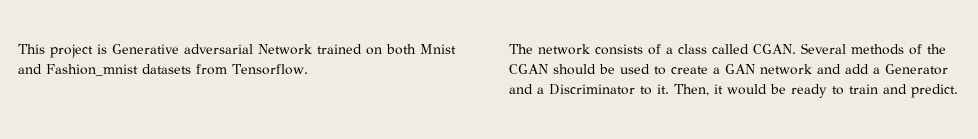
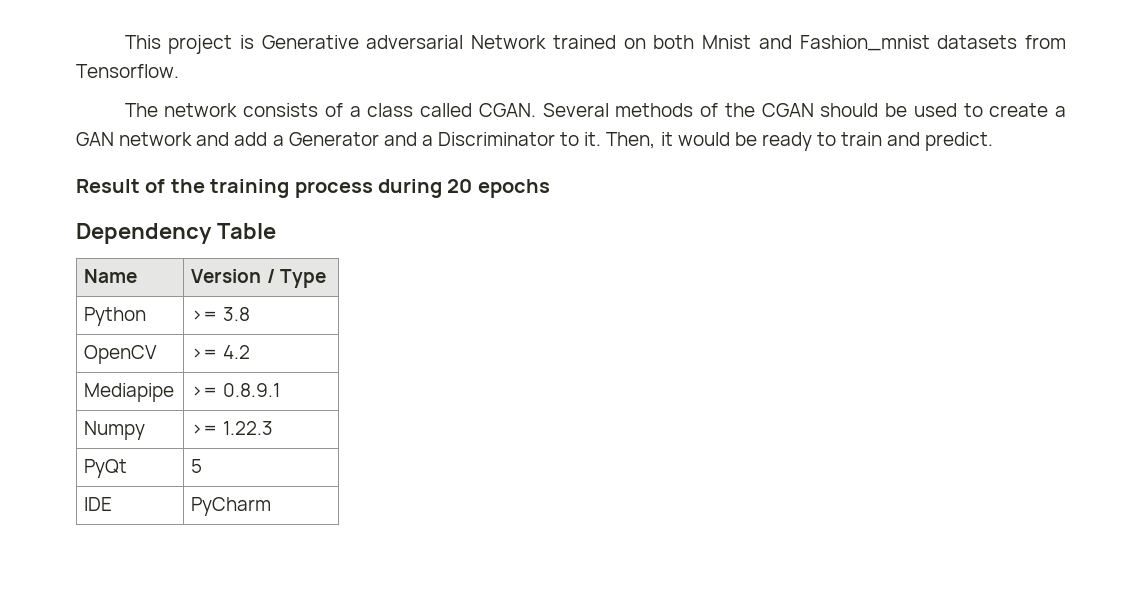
(958, 91) none -> [76,179,550,198] [76,223,276,244] [84,269,138,283] [191,269,326,288] [84,307,147,326] [191,307,250,321] [84,345,158,364] [191,345,250,359] [84,383,175,402] [191,383,280,397] [84,421,146,440] [191,421,273,435] [84,459,128,478] [191,459,203,473] [84,497,113,511] [191,497,272,516] // Result of the training process during 20 epochs // Dependency Table // Name | Version / Type // Python | >= 3.8 // OpenCV | >= 4.2 // Mediapipe | >= 0.8.9.1 // Numpy | >= 1.22.3 // PyQt | 5 // IDE | PyCharm

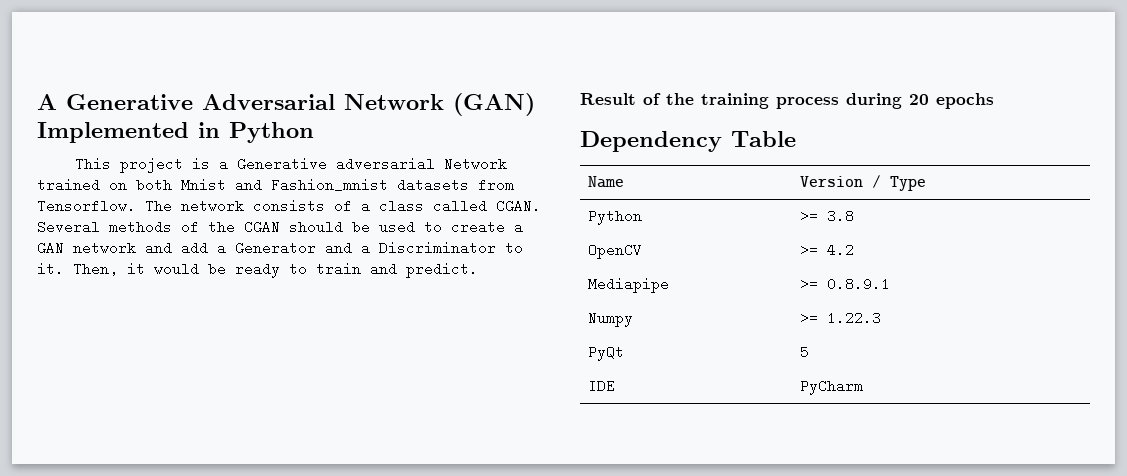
(124, 42) none -> [37,93,535,116] [37,122,314,143] A Generative Adversarial Network (GAN) Implemented in Python //
(254, 42) none -> [218,157,228,171] a
(179, 71) // -> (136, 206) none

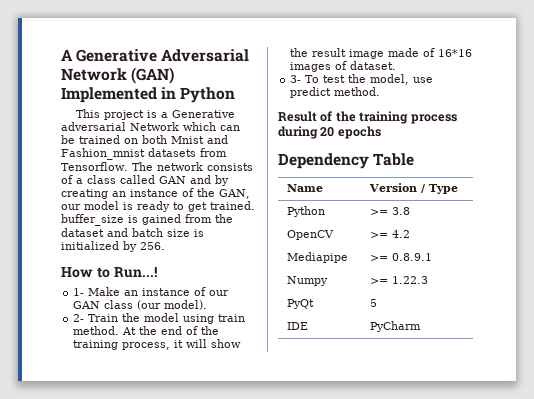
(507, 164) none -> [183,122,240,131] [61,135,75,144] which can be
[496,199,541,213] [37,220,523,234] [37,241,523,255] [37,262,478,278] CGAN. Several methods of the CGAN should be used to create a GAN network and add a Generator and a Discriminator to it. Then, it would be ready to train and predict. -> [159,175,229,186] [61,188,250,199] [61,201,255,212] [61,214,233,226] [61,228,204,237] [61,241,165,252] [61,267,157,278] [73,287,230,296] [73,300,208,310] [73,313,246,324] [73,326,220,335] [73,339,242,350] [290,48,473,59] [290,61,397,72] [290,74,434,85] [290,87,381,98] GAN and by creating an instance of the GAN, our model is ready to get trained. buffer_size is gained from the dataset and batch size is initialized by 256. // How to Run...! // 1- Make an instance of our GAN class (our model). // 2- Train the model using train method. At the end of the training process, it will show the result image made of 16*16 images of dataset. // 3- To test the model, use predict method.

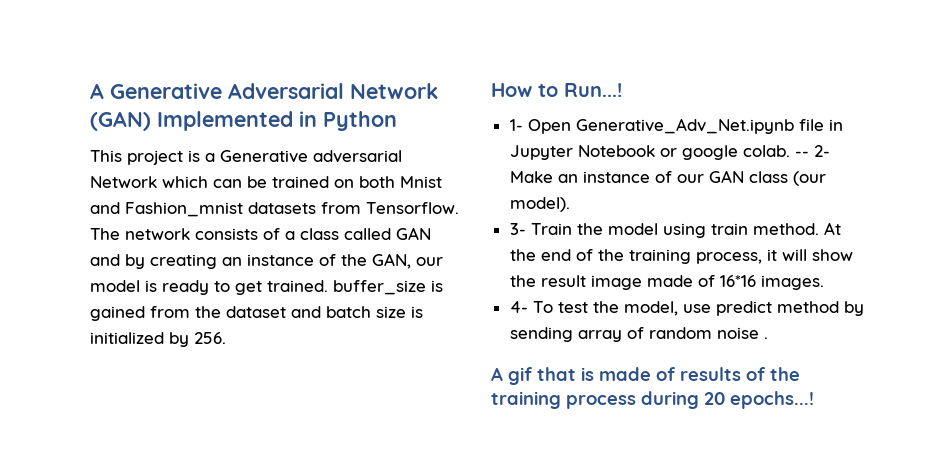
(85, 292) none -> [527,118,843,134] [509,145,830,160] Open Generative_Adv_Net.ipynb file in Jupyter Notebook or google colab. -- 2-
[73,314,85,322] 2- -> [509,223,526,235] 3-
[290,61,397,72] [290,75,302,83] images of dataset. // 3- -> [760,275,824,290] [509,301,528,313] images. // 4-
[334,87,381,96] [278,111,317,122] method. // Result -> [776,301,864,316] [509,327,768,342] [491,367,741,385] method by sending array of random noise . // A gif that is made of results
[337,126,381,139] [278,153,415,169] [286,184,323,192] [368,183,458,194] [286,206,325,217] [369,207,410,215] [286,230,334,240] [369,230,410,238] [286,252,348,263] [369,253,432,261] [286,276,328,286] [369,276,428,284] [286,299,314,309] [369,299,377,307] [286,322,308,330] [369,321,421,332] epochs // Dependency Table // Name | Version / Type // Python | >= 3.8 // OpenCV | >= 4.2 // Mediapipe | >= 0.8.9.1 // Numpy | >= 1.22.3 // PyQt | 5 // IDE | PyCharm -> [730,391,814,409] epochs...!

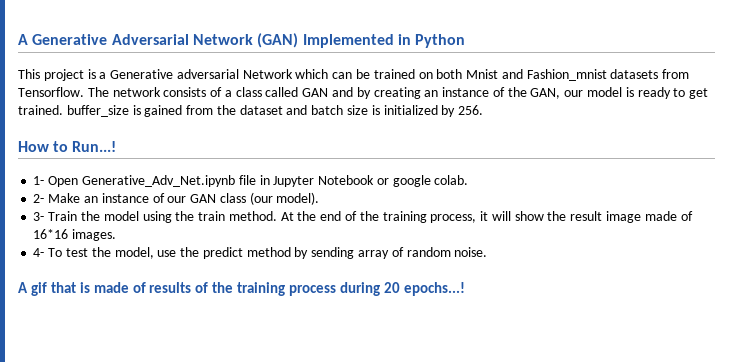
[794,151,809,157] -- -> (469, 180) //
(706, 230) none -> [175,211,195,221] the
(711, 308) none -> [180,247,200,257] the
[716,327,768,339] noise . -> [454,247,488,257] noise.

